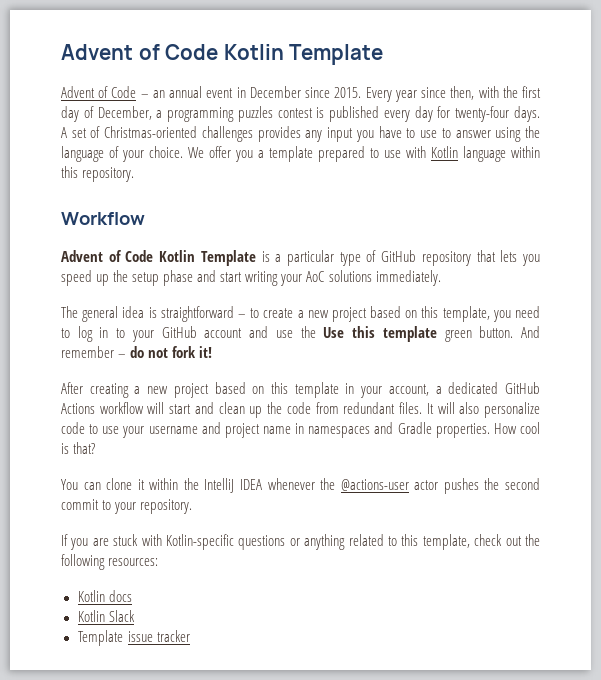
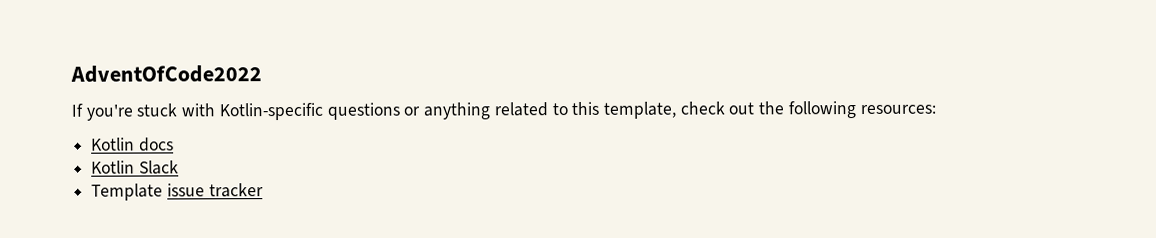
[61,44,384,65] [61,86,542,102] [61,106,540,122] [61,126,541,142] [61,146,540,162] [61,166,135,182] [61,212,145,225] [61,250,540,266] [61,270,441,286] [61,306,540,322] [61,326,541,342] [61,346,213,358] [61,382,541,398] [61,402,541,418] [61,422,541,438] [61,442,96,454] [61,478,540,494] [61,499,193,514] Advent of Code Kotlin Template // Advent of Code – an annual event in December since 2015. Every year since then, with the first day of December, a programming puzzles contest is published every day for twenty-four days. A set of Christmas-oriented challenges provides any input you have to use to answer using the language of your choice. We offer you a template prepared to use with Kotlin language within this repository. // Workflow // Advent of Code Kotlin Template is a particular type of GitHub repository that lets you speed up the setup phase and start writing your AoC solutions immediately. // The general idea is straightforward – to create a new project based on this template, you need to log in to your GitHub account and use the Use this template green button. And remember – do not fork it! // After creating a new project based on this template in your account, a dedicated GitHub Actions workflow will start and clean up the code from redundant files. It will also personalize code to use your username and project name in namespaces and Gradle properties. How cool is that? // You can clone it within the IntelliJ IDEA whenever the @actions-user actor pushes the second commit to your repository. -> [70,65,262,83] AdventOfCode2022
[70,538,109,550] you are -> [85,104,134,121] you're

